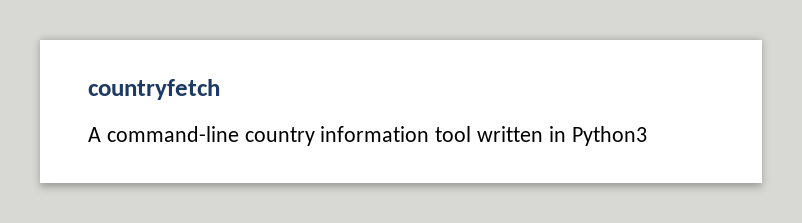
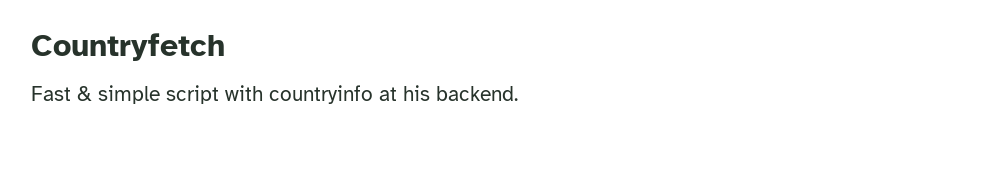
[88,79,220,100] [88,126,647,146] countryfetch // A command-line country information tool written in Python3 -> [31,33,225,61] [31,85,518,104] Countryfetch // Fast & simple script with countryinfo at his backend.

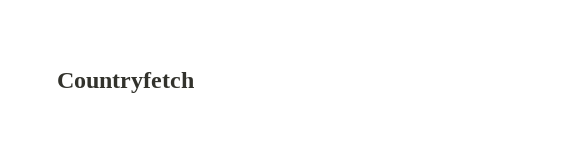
[31,85,518,104] // Fast & simple script with countryinfo at his backend. -> (194, 82) none

